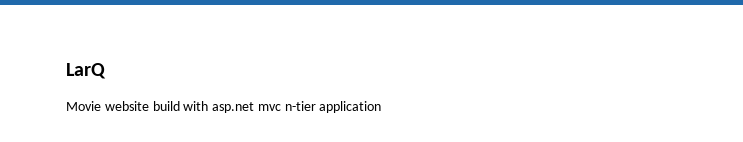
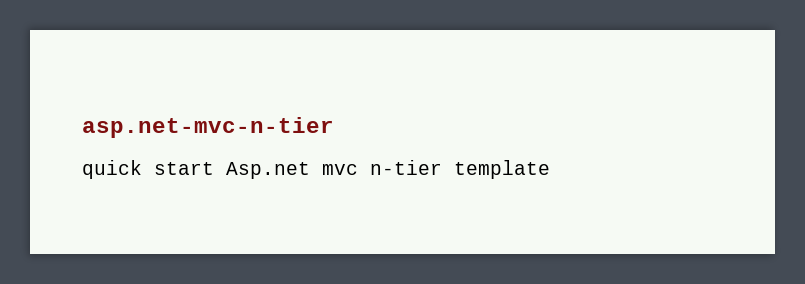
[66,63,106,79] [66,101,255,113] LarQ // Movie website build with asp.net -> [82,117,334,138] [82,160,310,179] asp.net-mvc-n-tier // quick start Asp.net
[319,101,382,113] application -> [454,160,550,179] template

